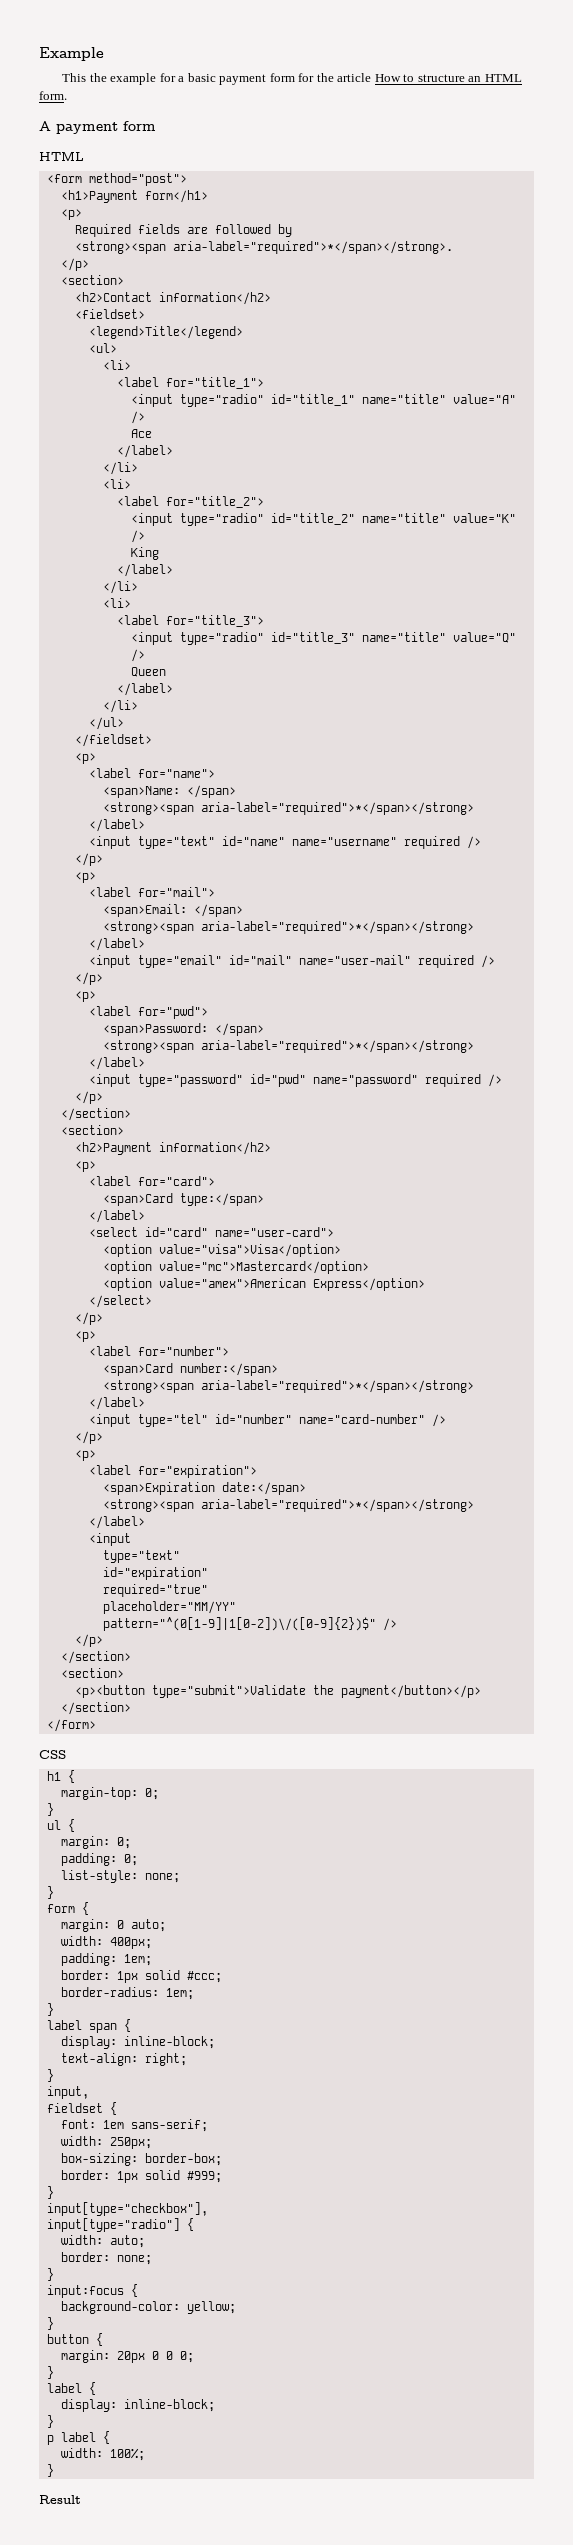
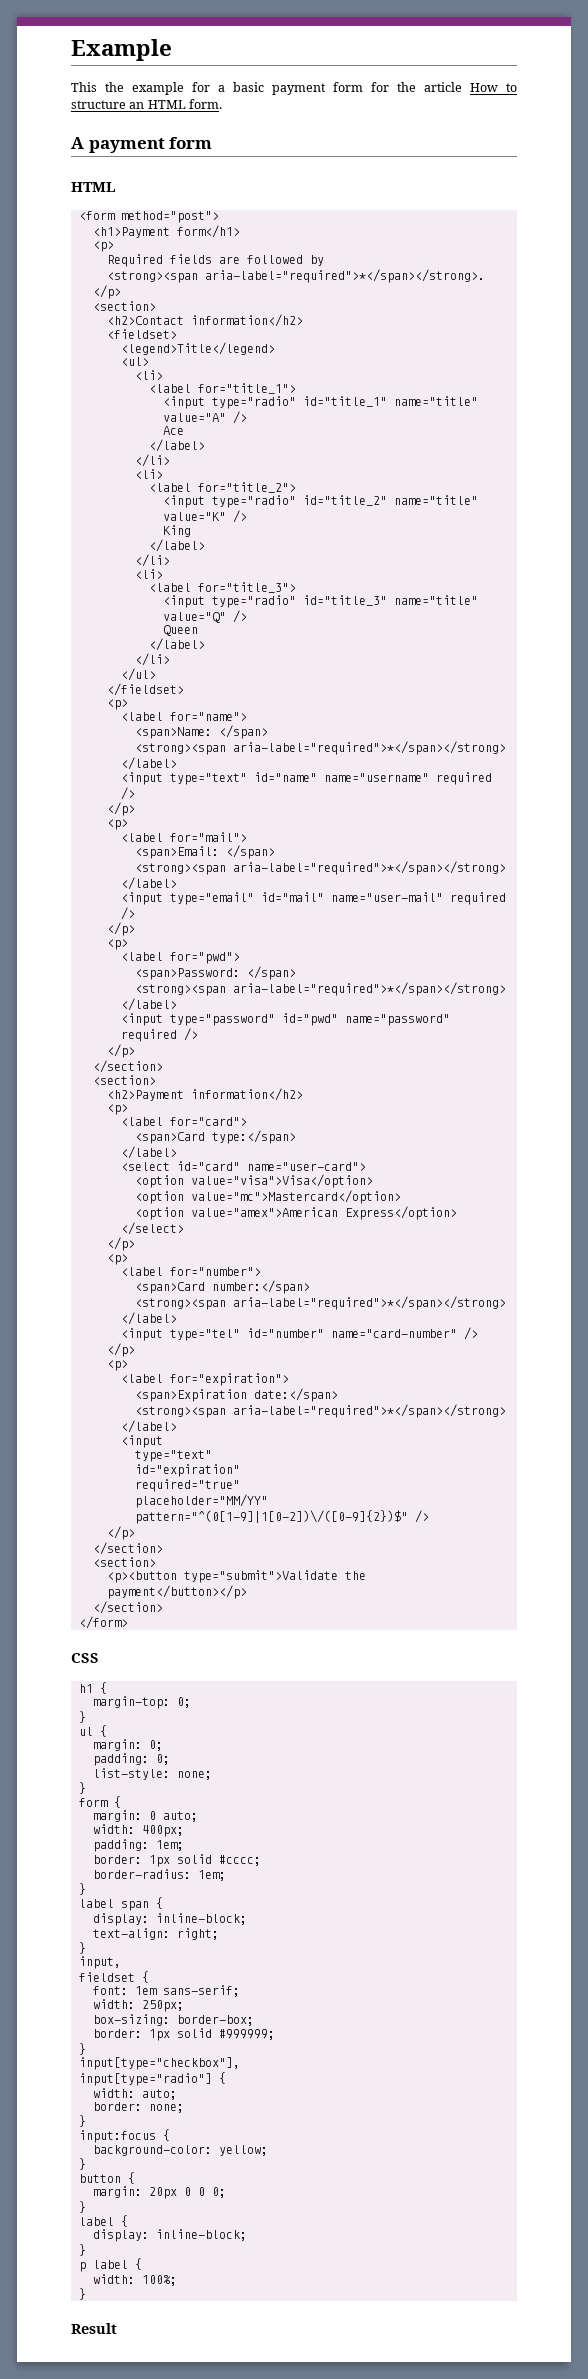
[186,1971,222,1983] #ccc; -> [218,1855,261,1866] #cccc;
[186,2171,222,2183] #999; -> [218,2029,275,2040] #999999;

